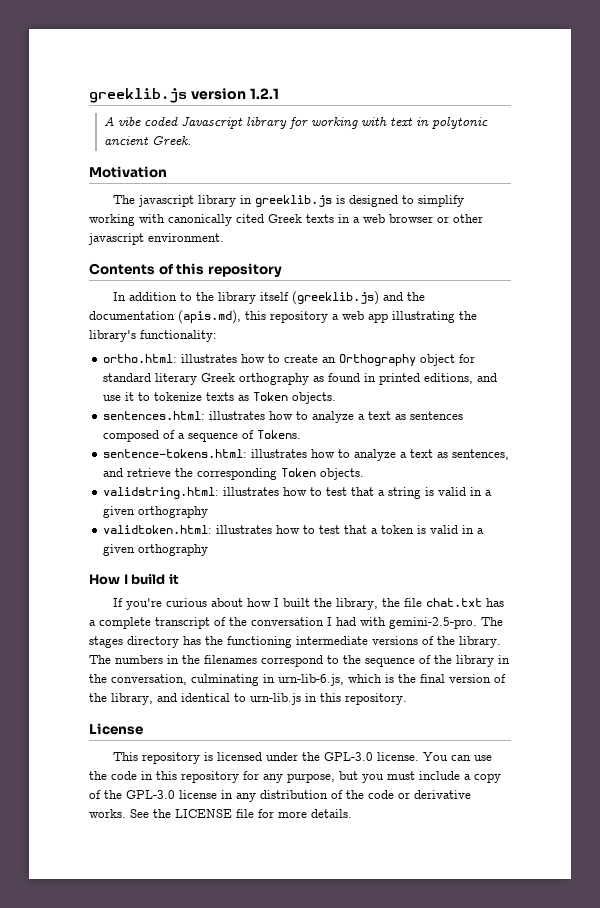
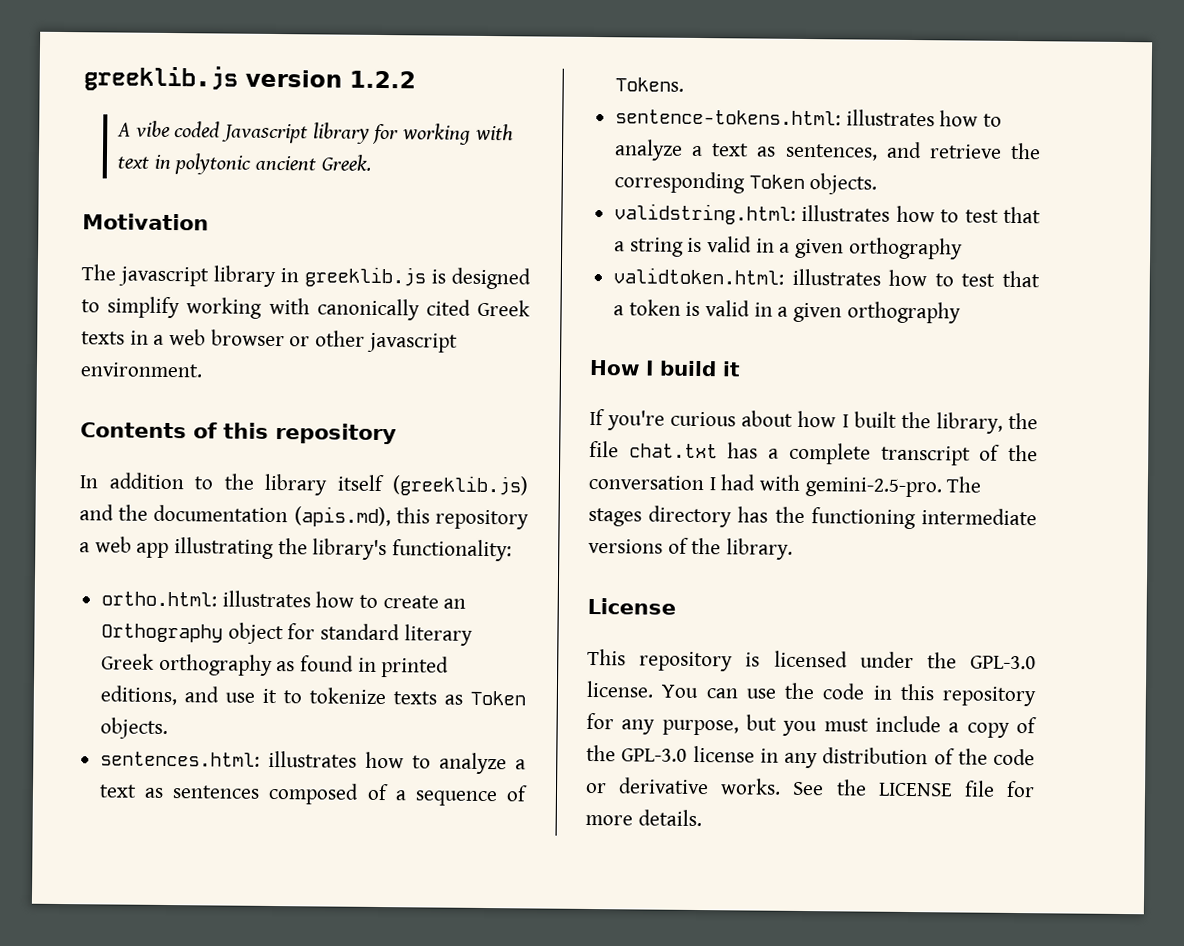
[249,88,279,99] 1.2.1 -> [349,70,416,89] 1.2.2
[89,655,510,667] [89,674,506,686] [89,693,407,705] The numbers in the filenames correspond to the sequence of the library in the conversation, culminating in urn-lib-6.js, which is the final version of the library, and identical to urn-lib.js in this repository. -> (794, 549) none

